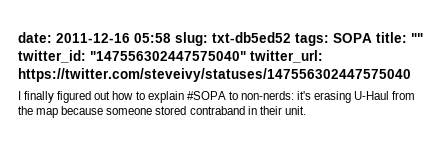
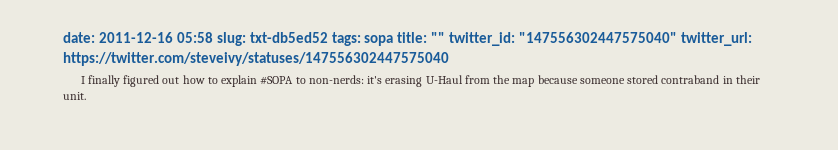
[333,33,372,43] SOPA -> [364,35,394,46] sopa

